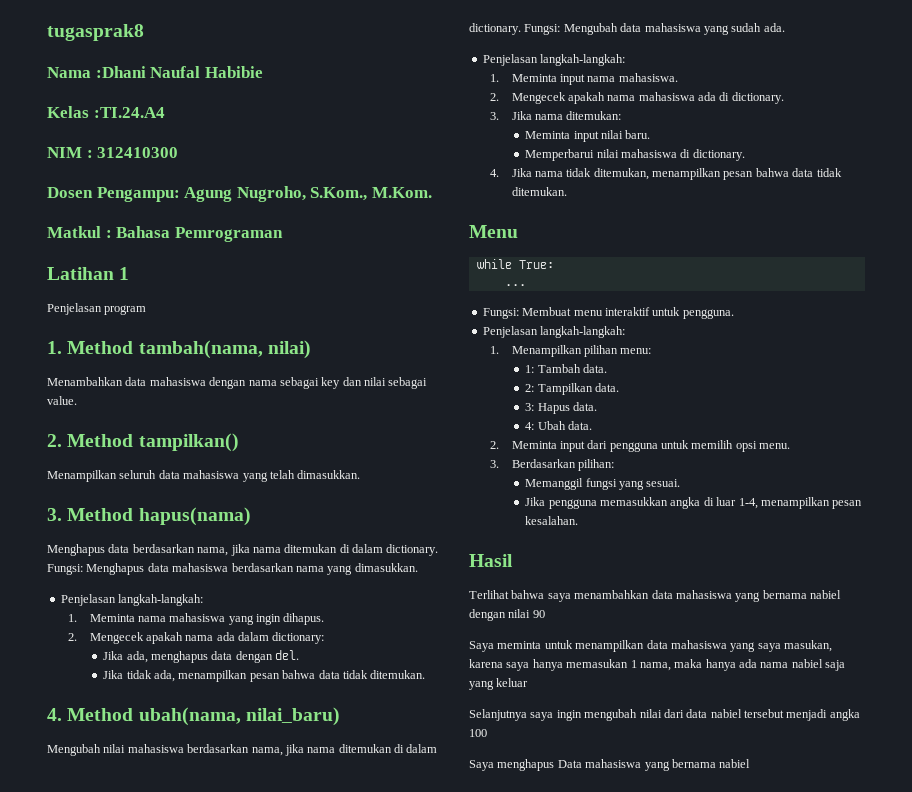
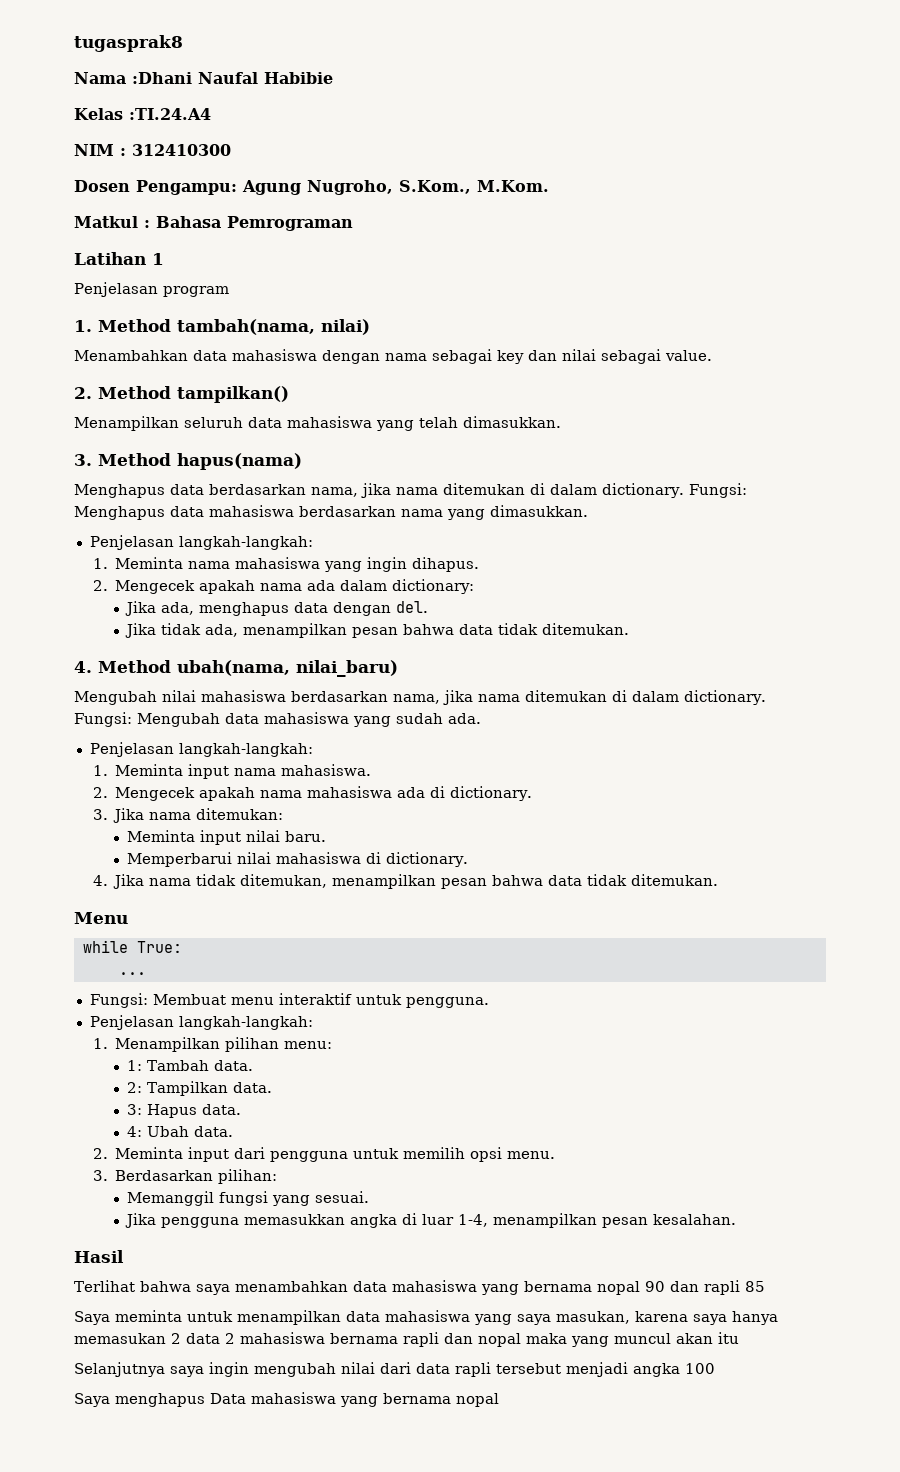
[810,590,841,599] [469,609,545,621] nabiel dengan nilai 90 -> [596,1280,765,1295] nopal 90 dan rapli 85
[630,659,846,671] [469,678,529,690] 1 nama, maka hanya ada nama nabiel saja yang keluar -> [171,1332,739,1347] 2 data 2 mahasiswa bernama rapli dan nopal maka yang muncul akan itu
[710,709,742,718] nabiel -> [455,1362,491,1377] rapli
[719,759,751,768] nabiel -> [456,1393,499,1407] nopal

